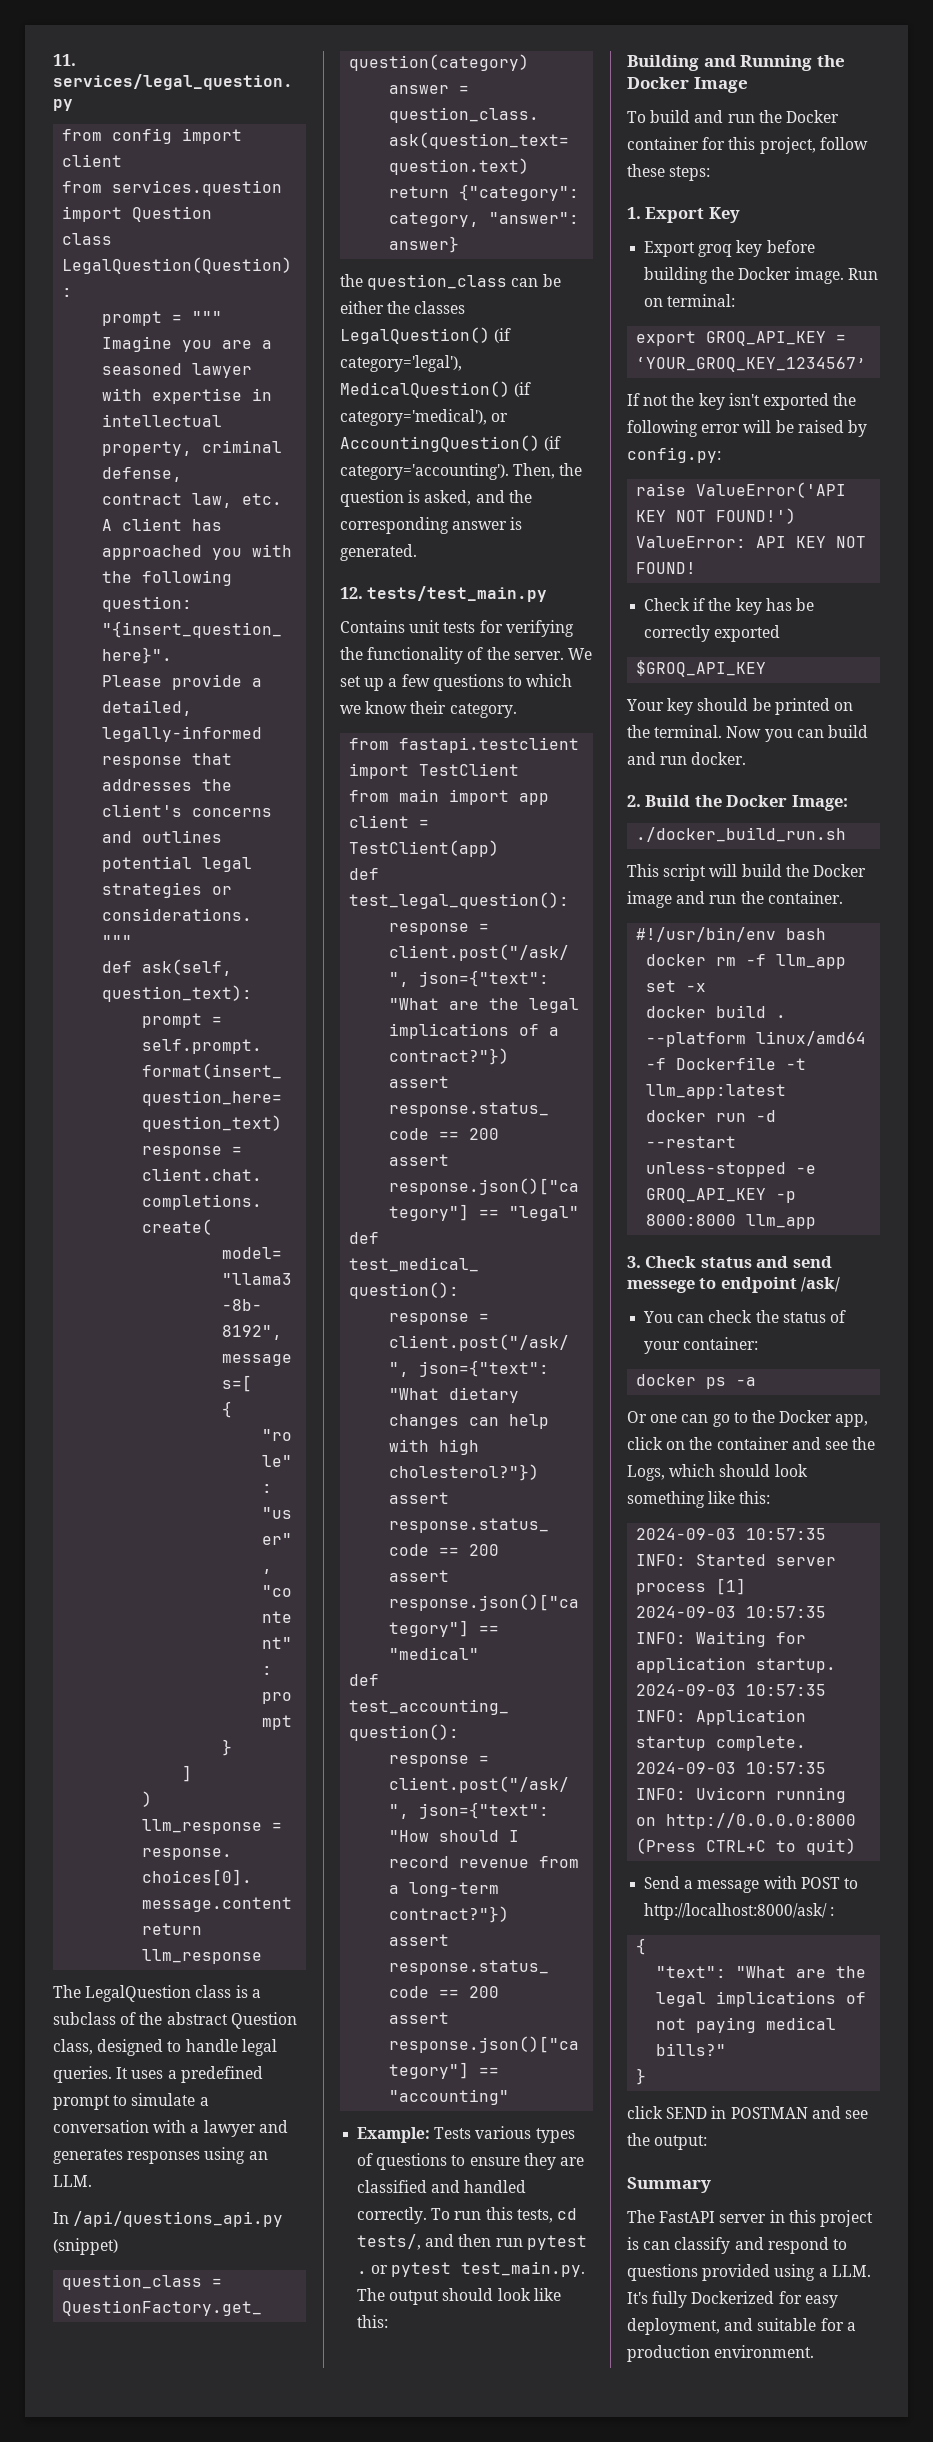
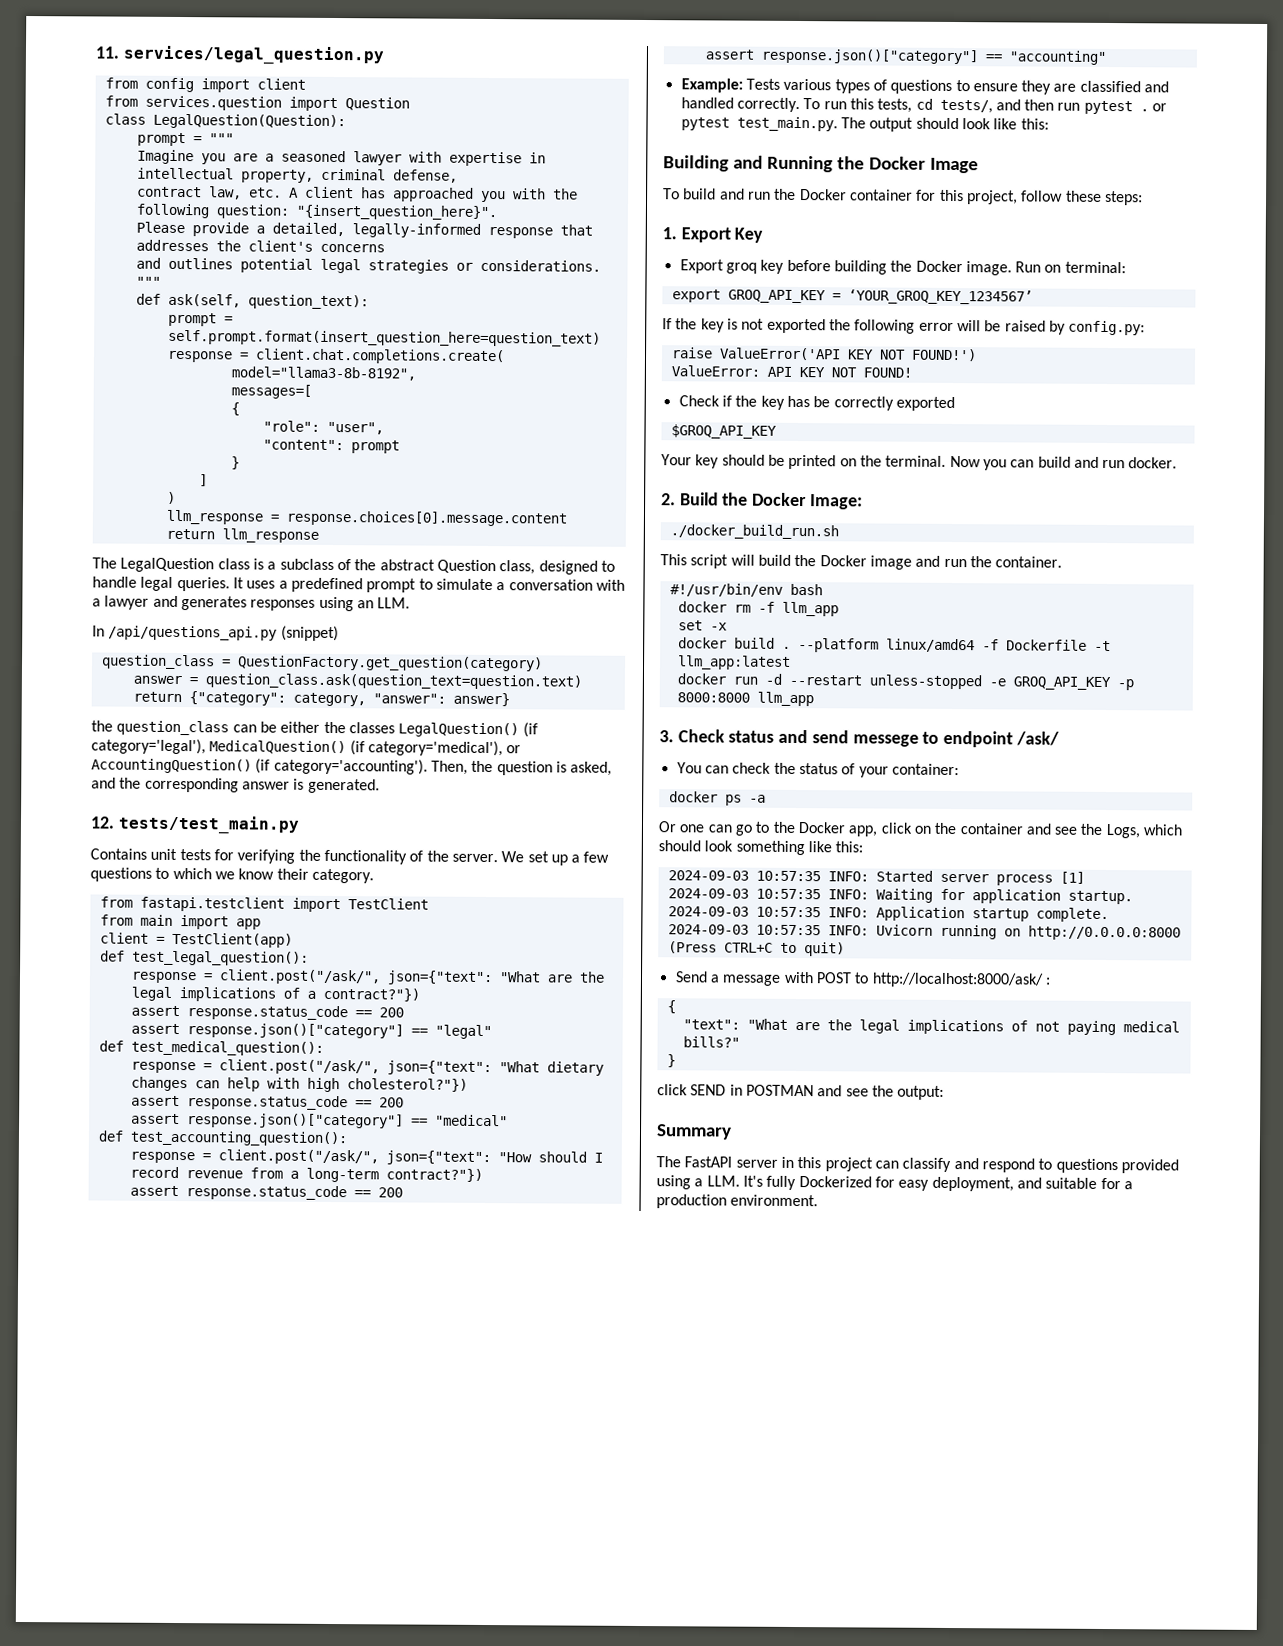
[643,393,760,410] not the key isn't -> [675,318,765,333] the key is not
[627,2237,639,2250] is -> (873, 1164) none

